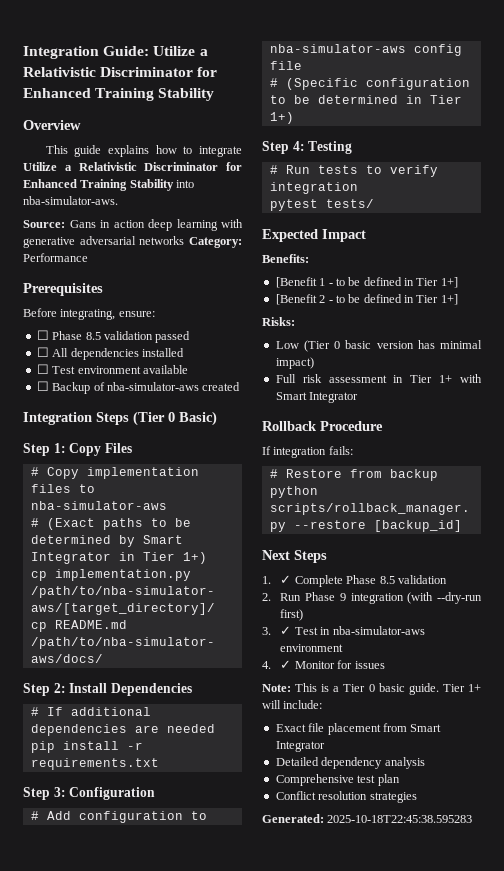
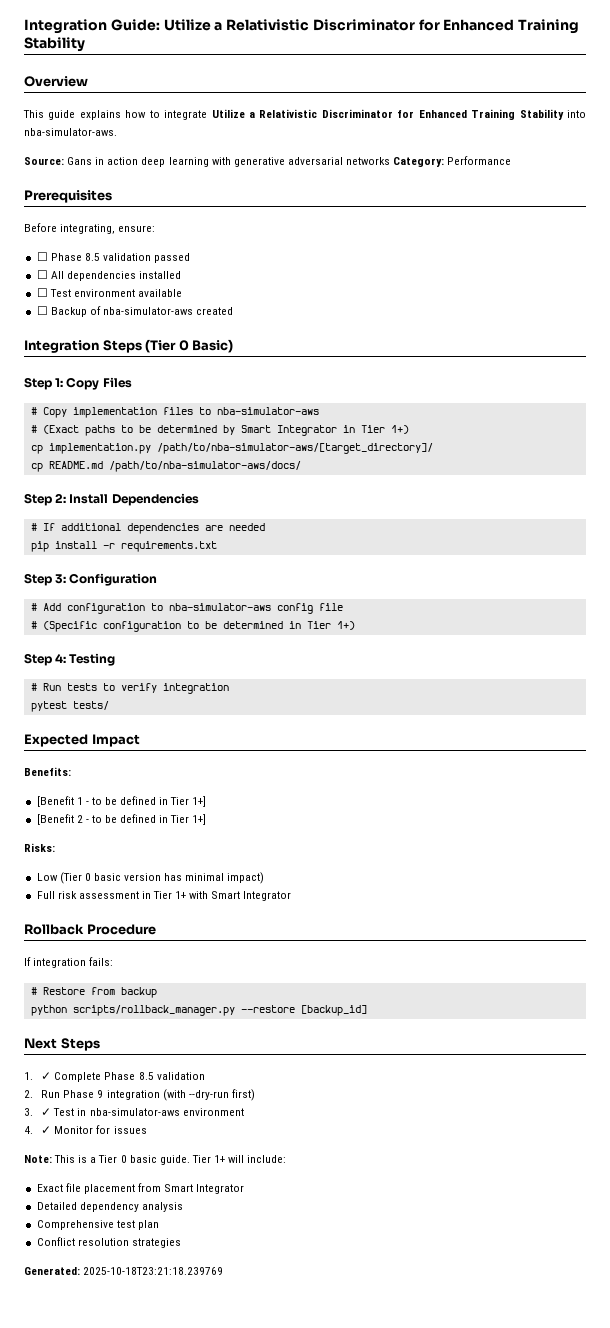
[327,815,473,823] 2025-10-18T22:45:38.595283 -> [83,1267,224,1275] 2025-10-18T23:21:18.239769

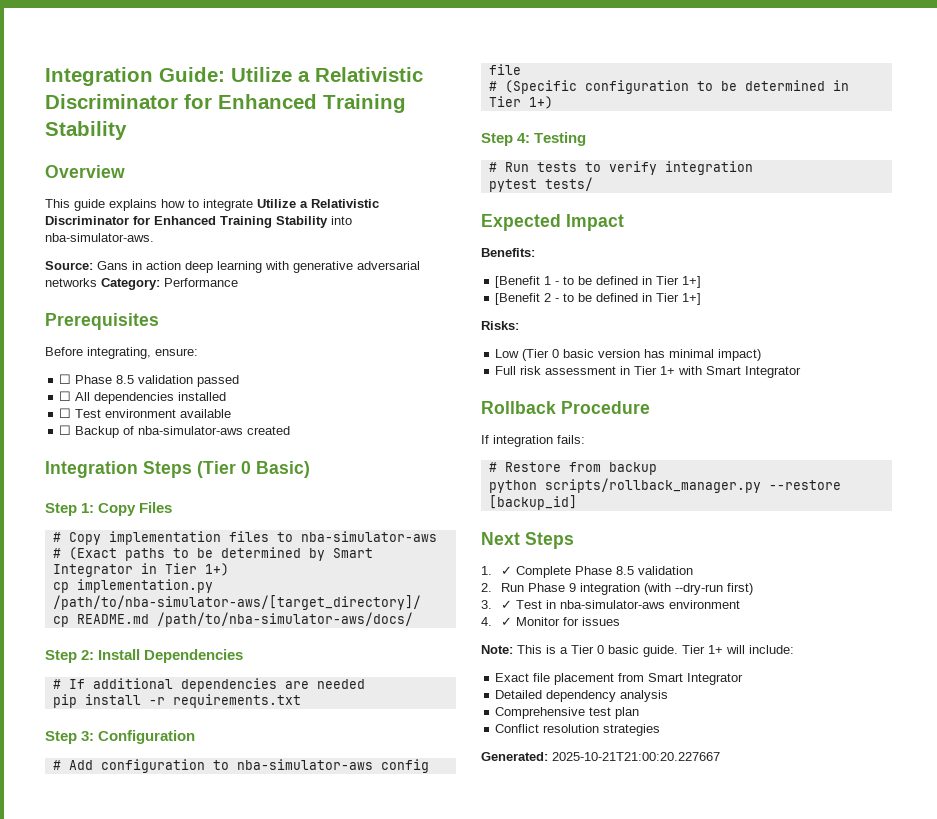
[83,1267,224,1275] 2025-10-18T23:21:18.239769 -> [552,752,720,761] 2025-10-21T21:00:20.227667

